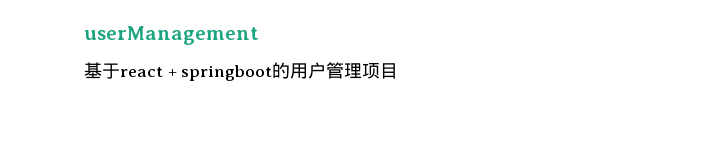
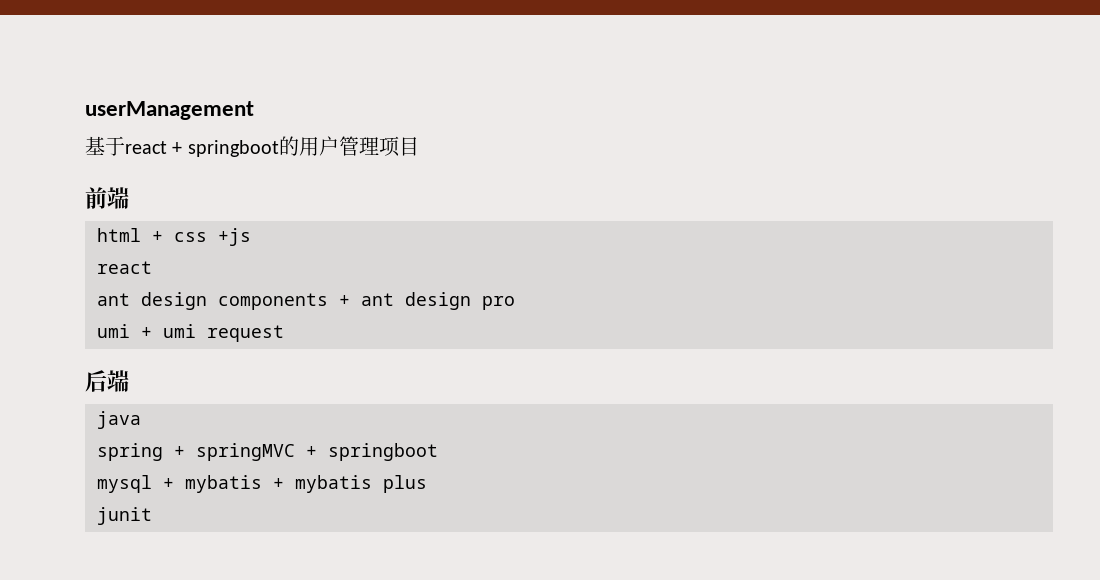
(399, 71) none -> [85,187,129,209] [97,228,251,246] [97,261,152,274] [97,292,515,310] [97,324,284,342] [85,370,129,392] [97,411,141,429] [97,443,438,461] [97,475,427,493] [97,507,152,525] // 前端 // html + css +js // react // ant design components + ant design pro // umi + umi request // 后端 // java // spring + springMVC + springboot // mysql + mybatis + mybatis plus // junit

